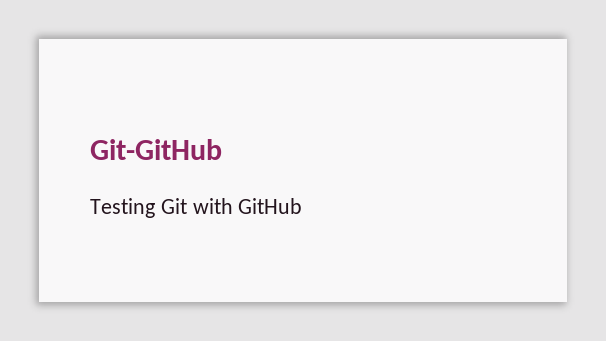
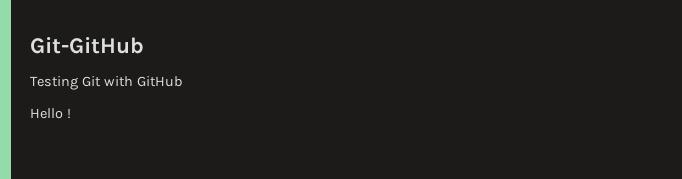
(303, 206) none -> [30,108,71,119] // Hello !

